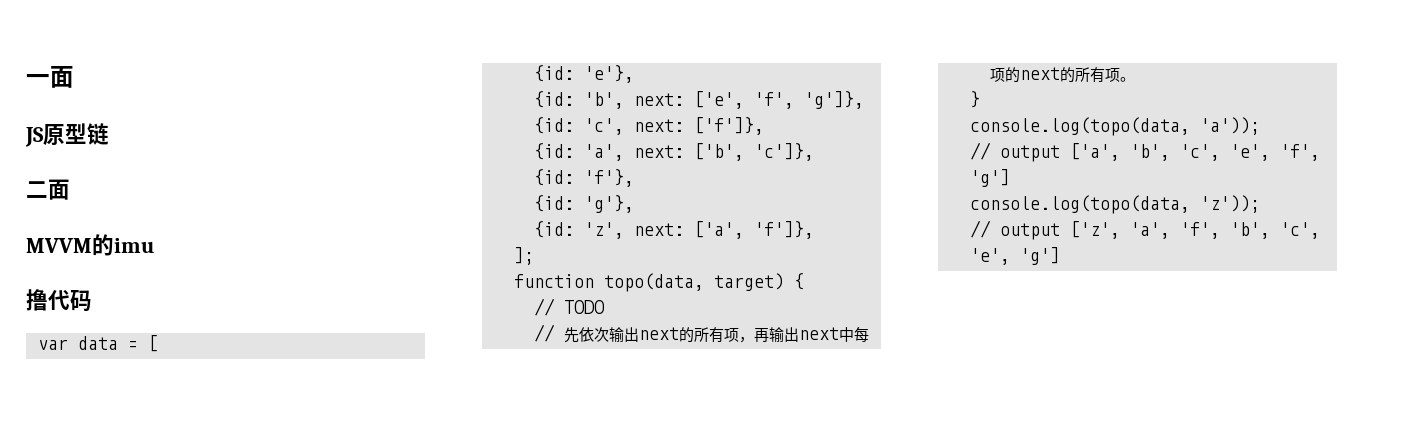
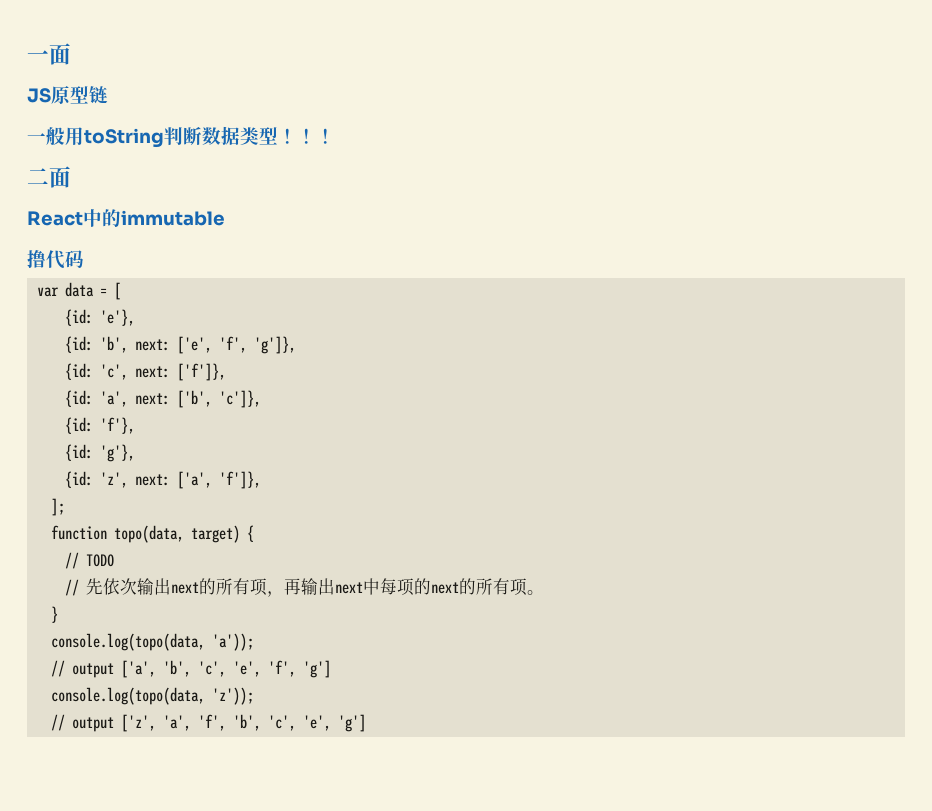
[26,179,70,200] [26,234,154,256] 二面 // MVVM的imu -> [27,126,335,148] [27,166,71,188] [27,209,225,227] 一般用toString判断数据类型！！！ // 二面 // React中的immutable

